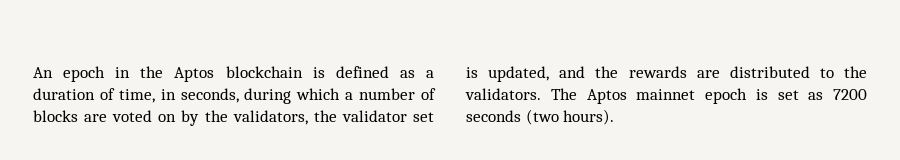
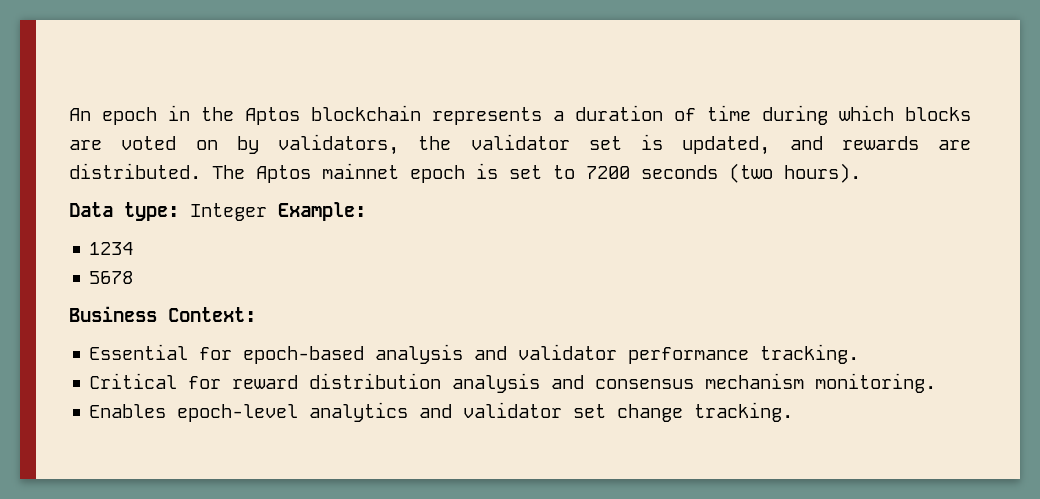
[312,66,434,78] [33,88,437,104] is defined as a duration of time, in seconds, during which a number of -> [432,105,894,125] represents a duration of time during which
[204,110,228,122] the -> (259, 145) none
[595,66,619,78] the -> (823, 143) none
[729,66,867,78] [465,88,541,100] distributed to the validators. -> [69,163,201,179] distributed.
[808,92,824,100] as -> [553,165,575,179] to
(615, 117) none -> [69,202,366,221] [89,242,134,255] [89,271,134,284] [69,306,256,322] [89,344,860,364] [89,373,937,393] [89,402,794,422] // Data type: Integer Example: // 1234 // 5678 // Business Context: // Essential for epoch-based analysis and validator performance tracking. // Critical for reward distribution analysis and consensus mechanism monitoring. // Enables epoch-level analytics and validator set change tracking.

